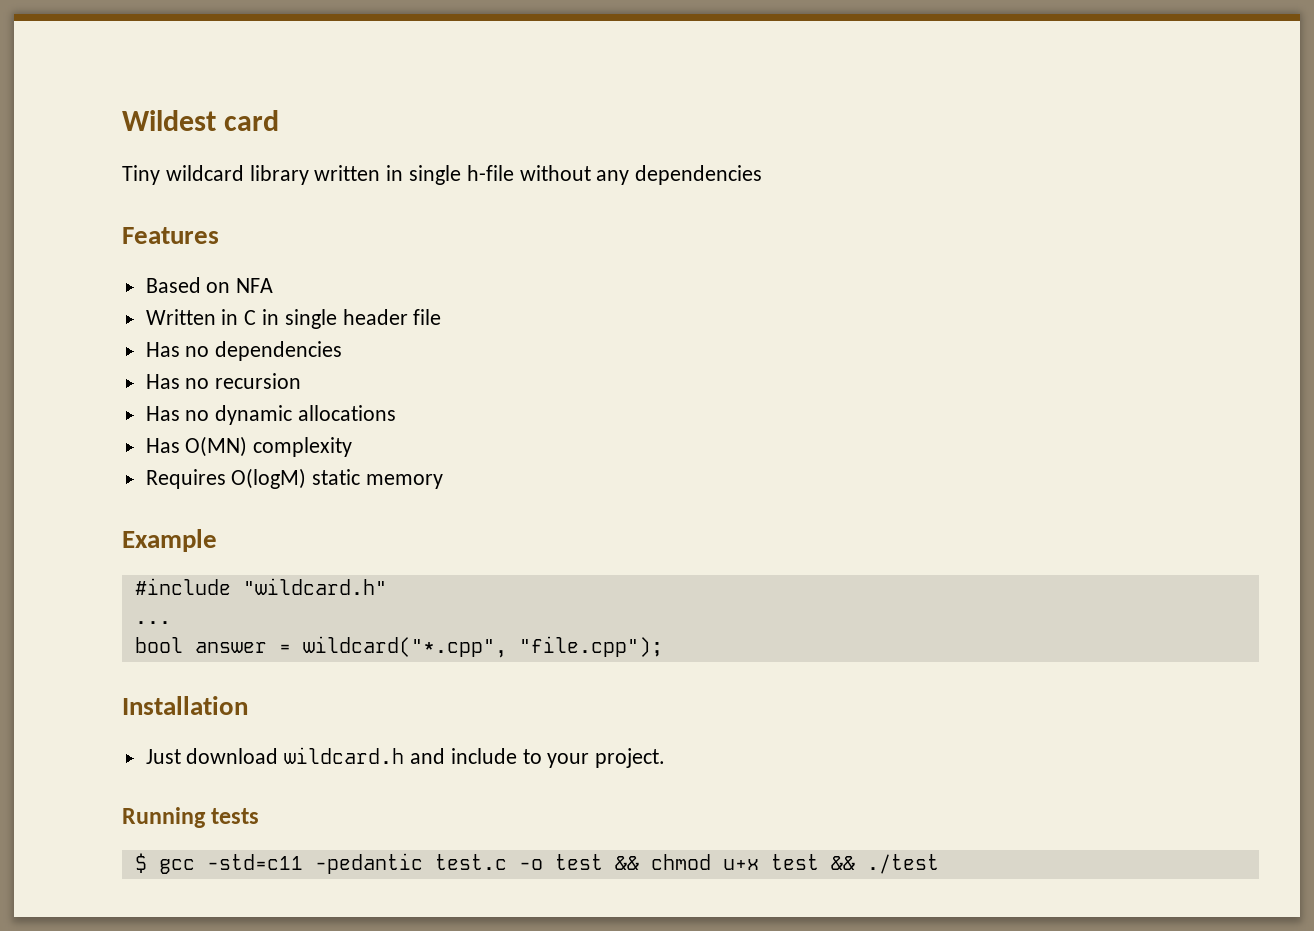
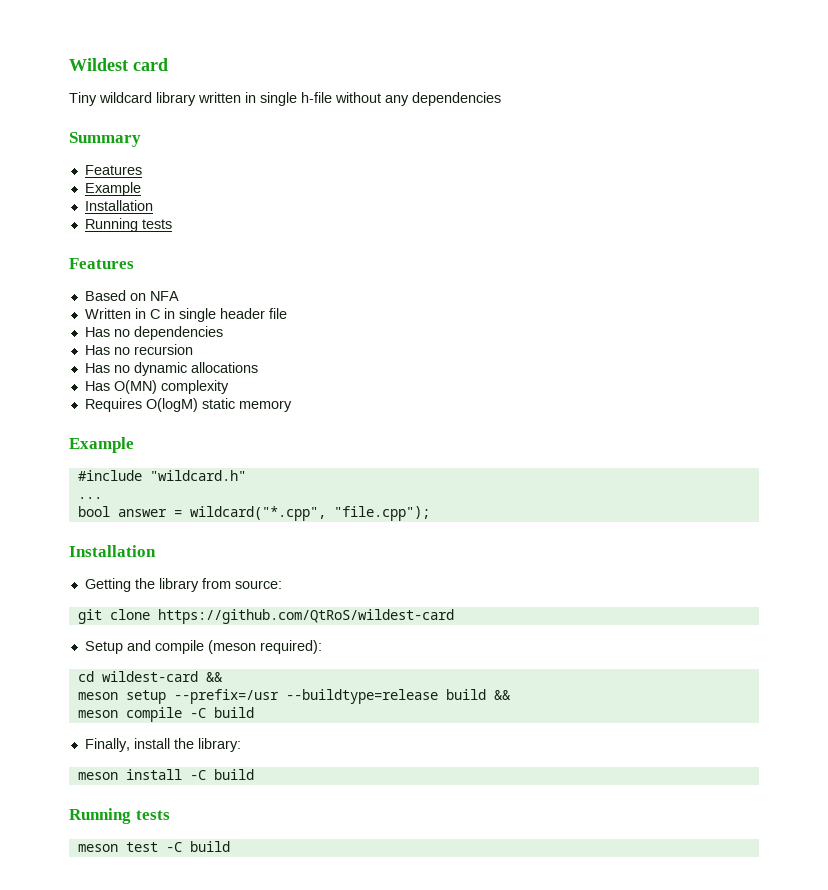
(763, 175) none -> [69,132,141,147] [84,165,142,175] [84,182,141,196] [84,200,153,211] [84,218,172,232] // Summary // Features // Example // Installation // Running tests
[145,747,666,768] [122,807,260,828] [134,853,939,874] Just download wildcard.h and include to your project. // Running tests // $ gcc -std=c11 -pedantic test.c -o test && chmod u+x test && ./test -> [84,578,282,592] [77,609,454,624] [84,640,322,654] [77,671,223,682] [77,689,511,704] [77,707,254,722] [84,738,241,752] [77,769,254,780] [69,808,170,824] [77,841,230,852] Getting the library from source: // git clone https://github.com/QtRoS/wildest-card // Setup and compile (meson required): // cd wildest-card && // meson setup --prefix=/usr --buildtype=release build && // meson compile -C build // Finally, install the library: // meson install -C build // Running tests // meson test -C build

